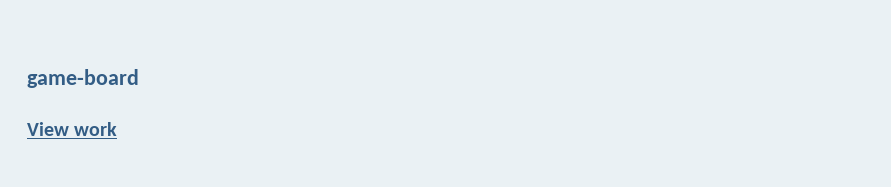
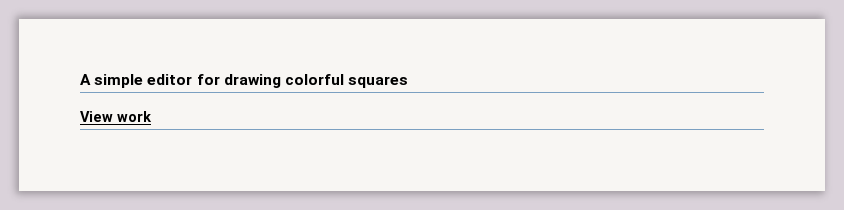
[27,69,139,88] game-board -> [80,74,409,88] A simple editor for drawing colorful squares

